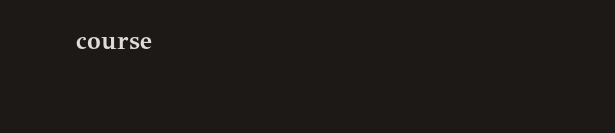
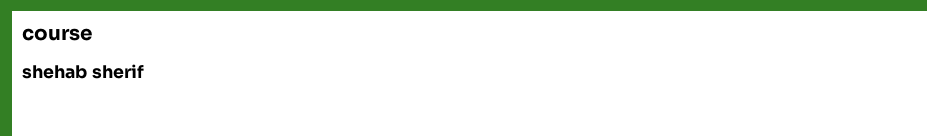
(152, 43) none -> [22,64,144,79] // shehab sherif

